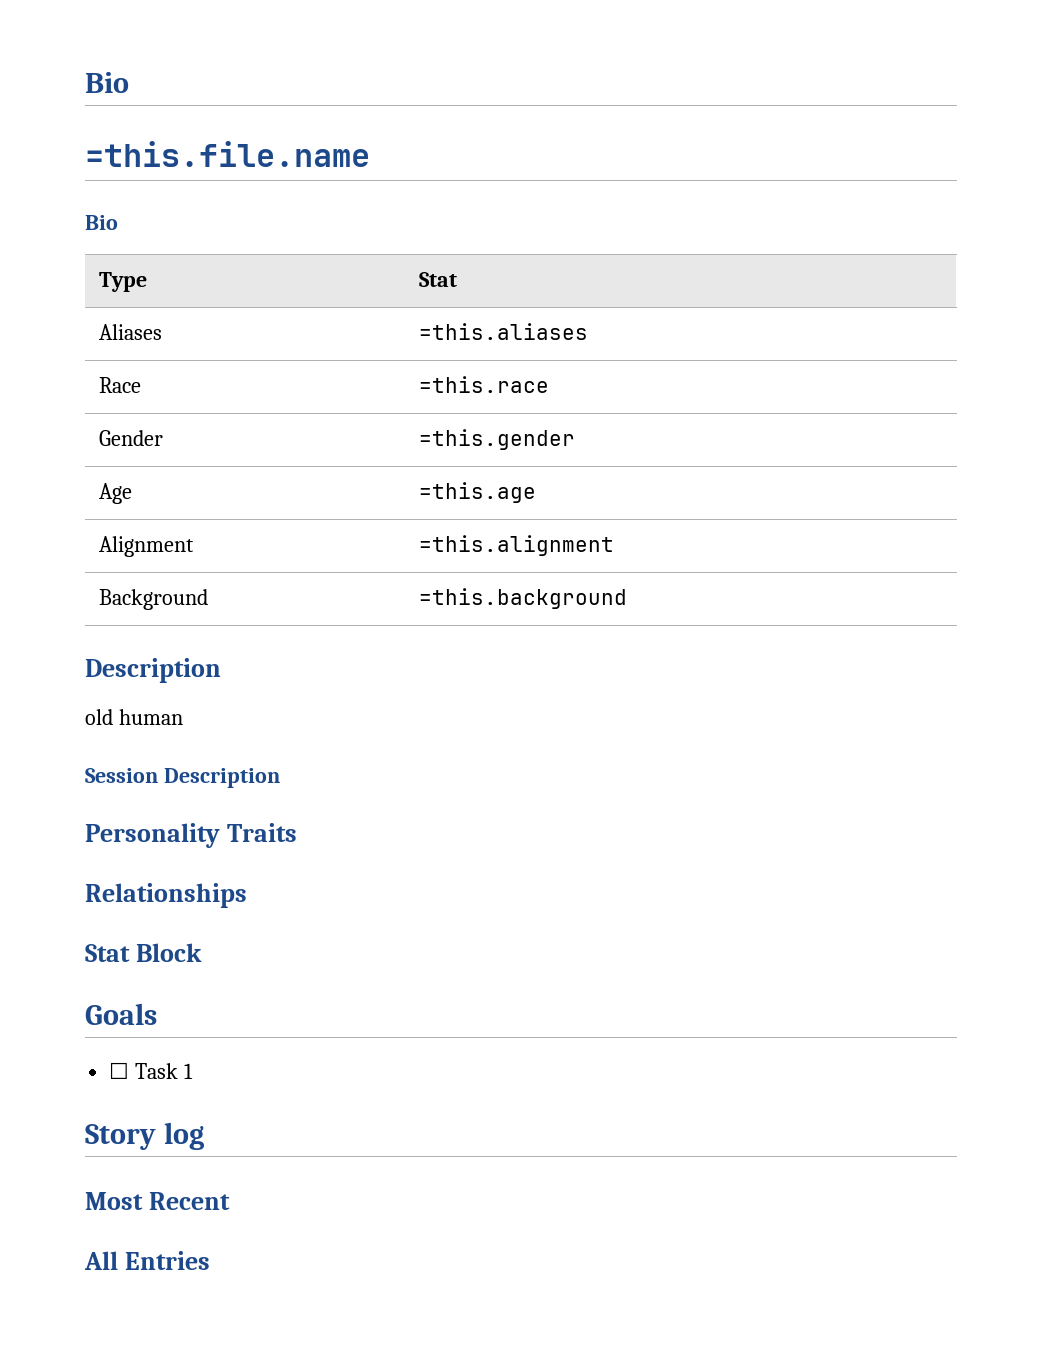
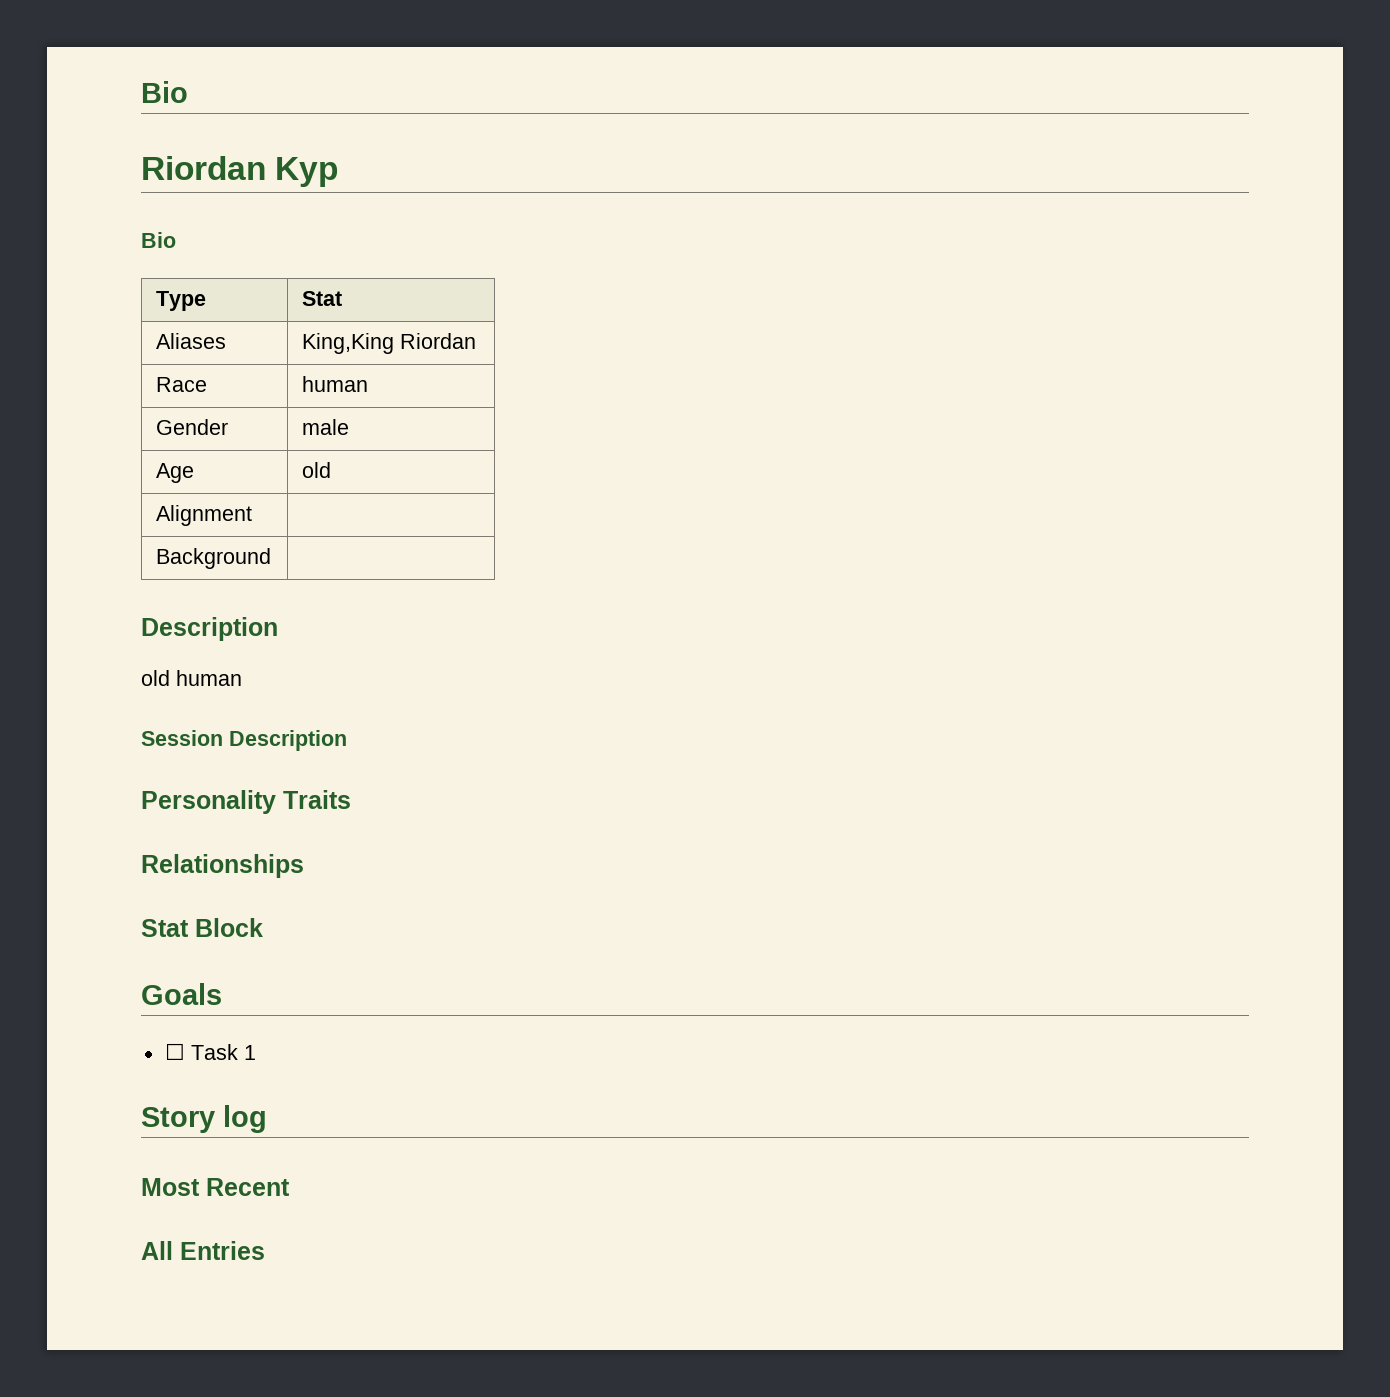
[85,72,129,93] [85,141,370,167] Bio // =this.file.name -> [141,81,188,103] [141,156,339,187] Bio // Riordan Kyp
[418,323,588,340] =this.aliases -> [302,333,477,354] King,King Riordan
[418,376,549,393] =this.race -> [302,376,369,392] human
[418,429,575,450] =this.gender -> [302,419,350,435] male
[418,482,536,503] =this.age -> [302,462,332,478] old
[418,535,614,556] =this.alignment -> (253, 515) none
[418,588,627,609] =this.background -> (272, 558) none

